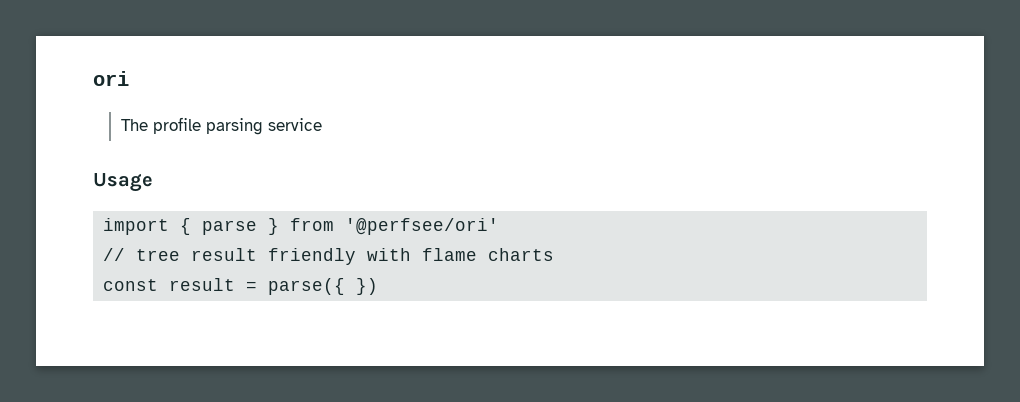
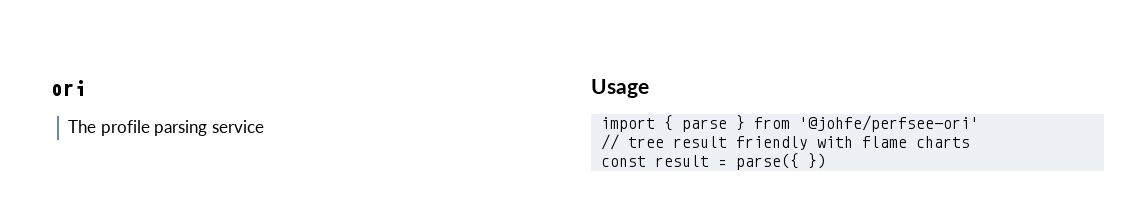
[345,218,500,235] '@perfsee/ori' -> [798,115,979,132] '@johfe/perfsee-ori'

